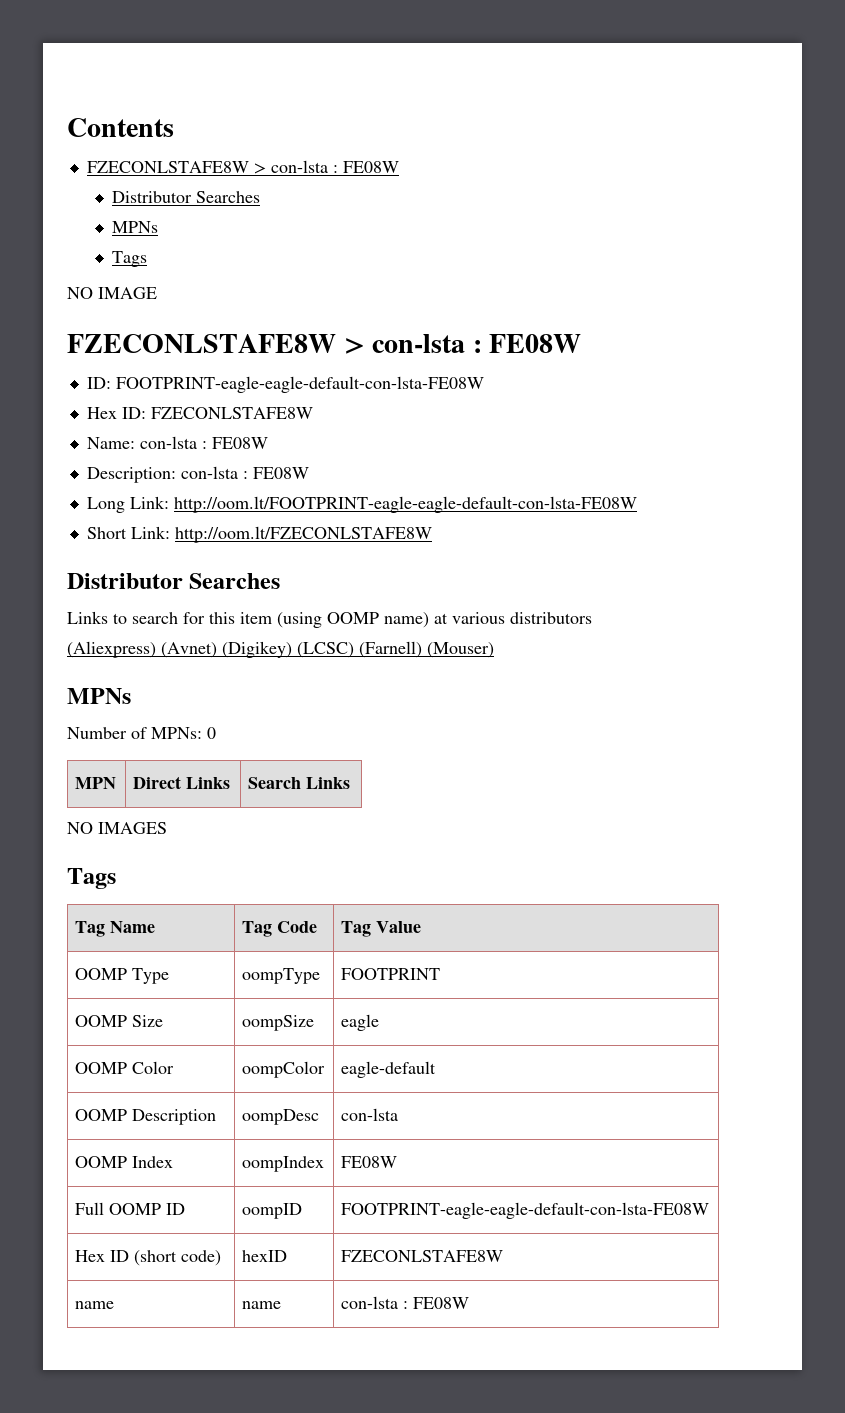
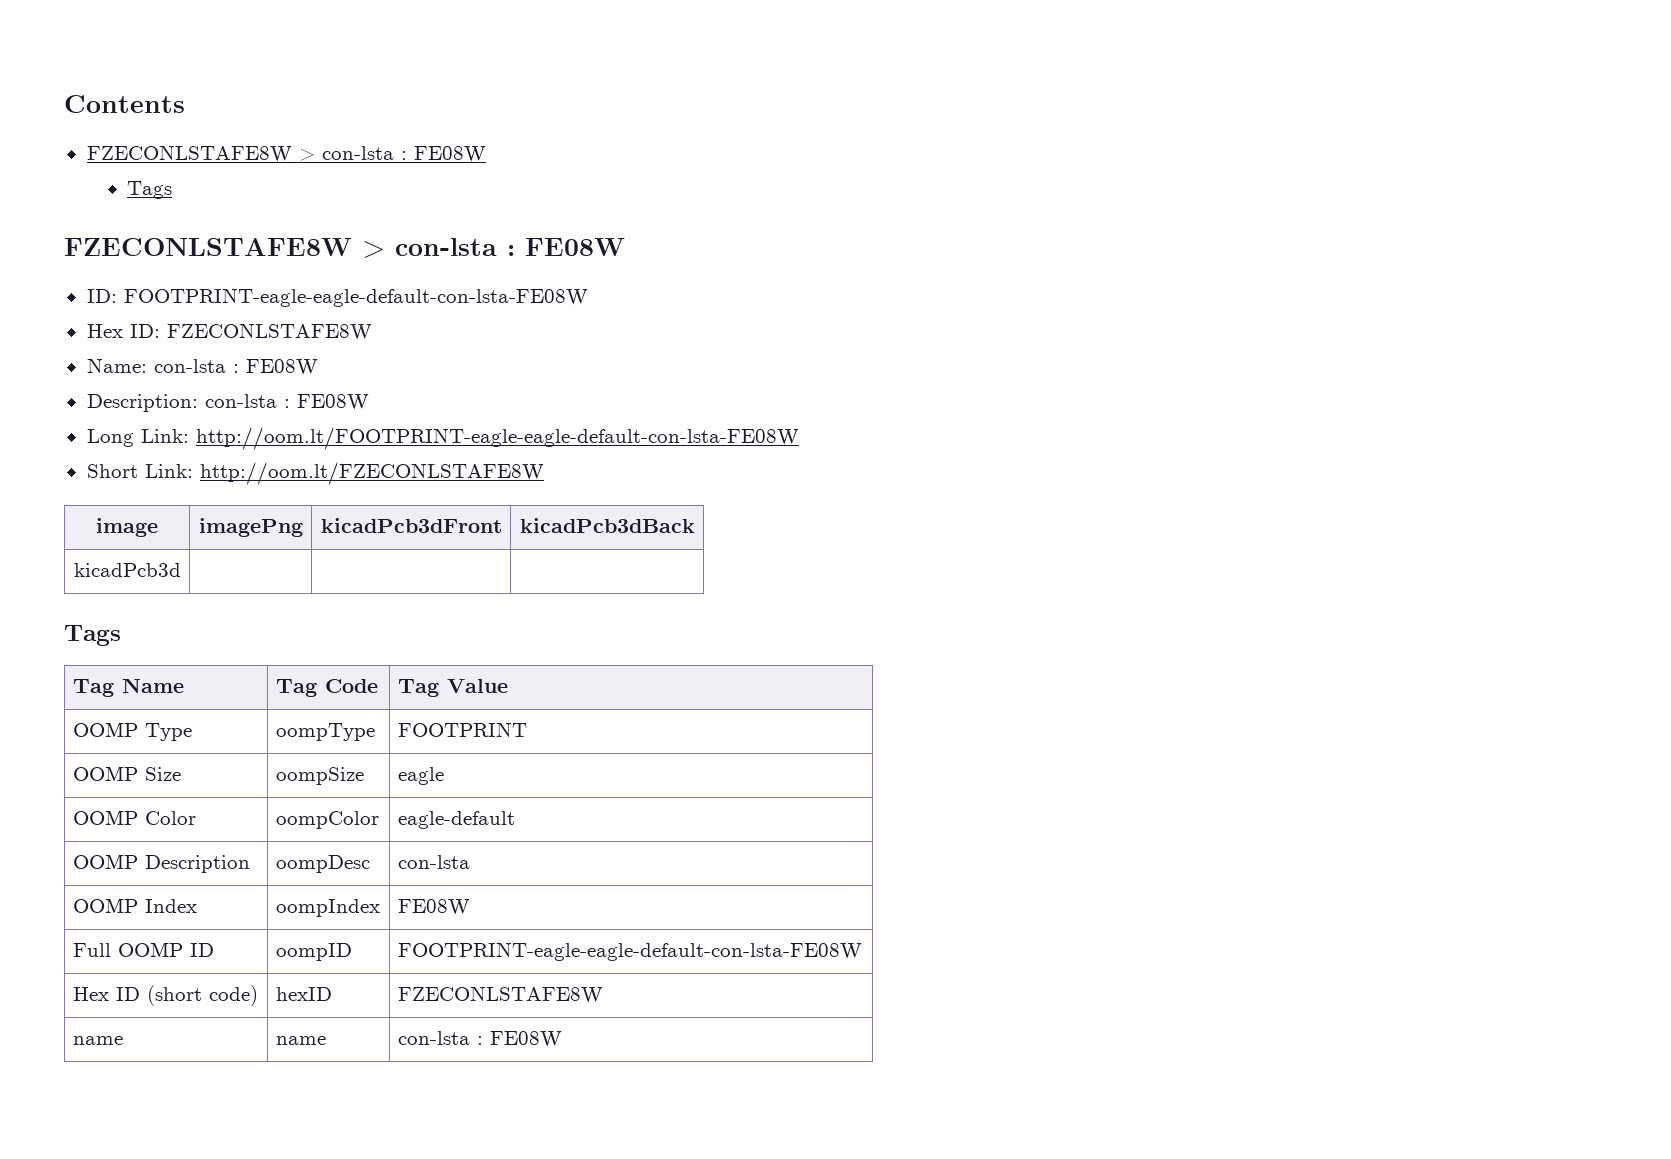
[112,191,261,203] [112,221,159,233] [112,251,148,267] [67,287,157,299] // Distributor Searches // MPNs // Tags // NO IMAGE -> [127,181,173,199] // Tags
[67,573,281,589] [67,611,592,628] [67,641,494,658] [67,688,131,704] [67,727,216,739] [75,777,117,789] [133,776,231,789] [248,777,351,789] [67,822,167,834] // Distributor Searches // Links to search for this item (using OOMP name) at various distributors // (Aliexpress) (Avnet) (Digikey) (LCSC) (Farnell) (Mouser) // MPNs // Number of MPNs: 0 // MPN | Direct Links | Search Links // NO IMAGES -> [96,518,158,537] [198,518,303,537] [320,518,502,533] [519,518,695,533] [73,563,181,577] // image | imagePng | kicadPcb3dFront | kicadPcb3dBack // kicadPcb3d | | |

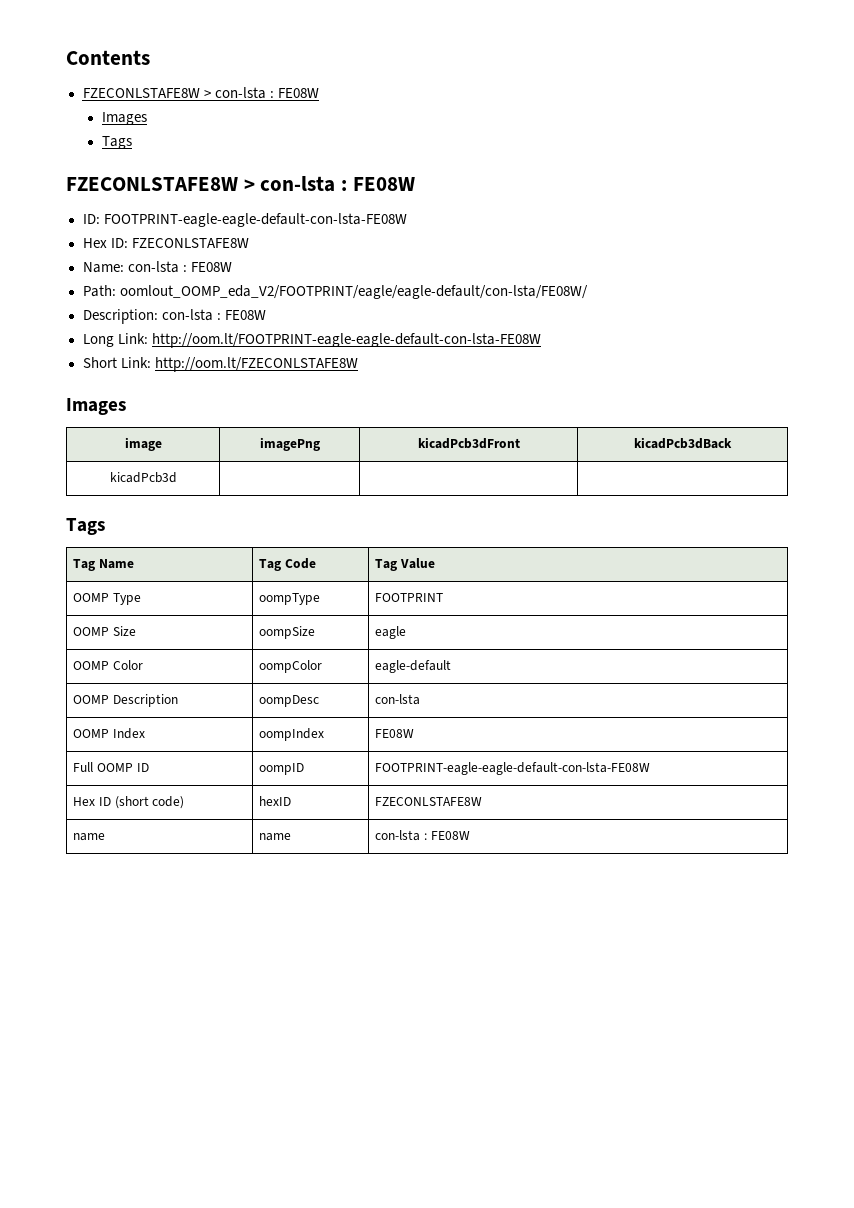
(486, 154) none -> [101,112,147,125] // Images
(318, 367) none -> [82,285,588,299] // Path: oomlout_OOMP_eda_V2/FOOTPRINT/eagle/eagle-default/con-lsta/FE08W/
(544, 473) none -> [66,398,126,415] // Images

